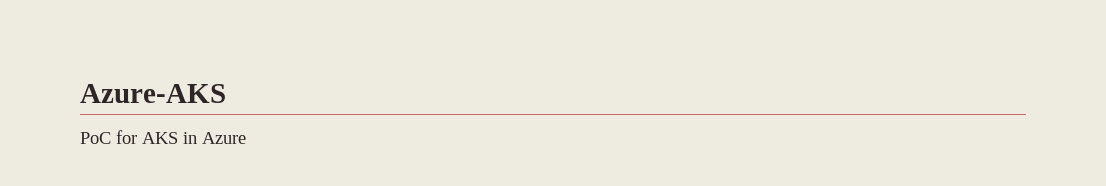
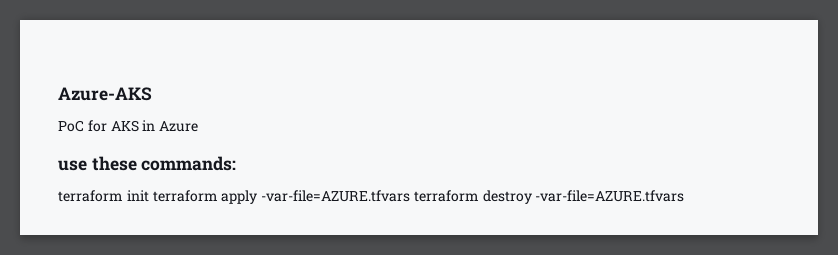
(246, 138) none -> [58,156,237,171] [58,190,685,204] // use these commands: // terraform init terraform apply -var-file=AZURE.tfvars terraform destroy -var-file=AZURE.tfvars

